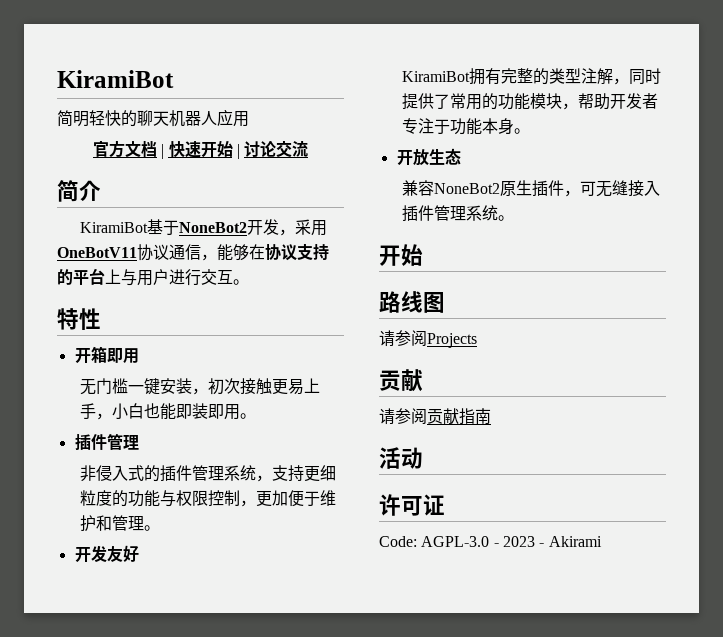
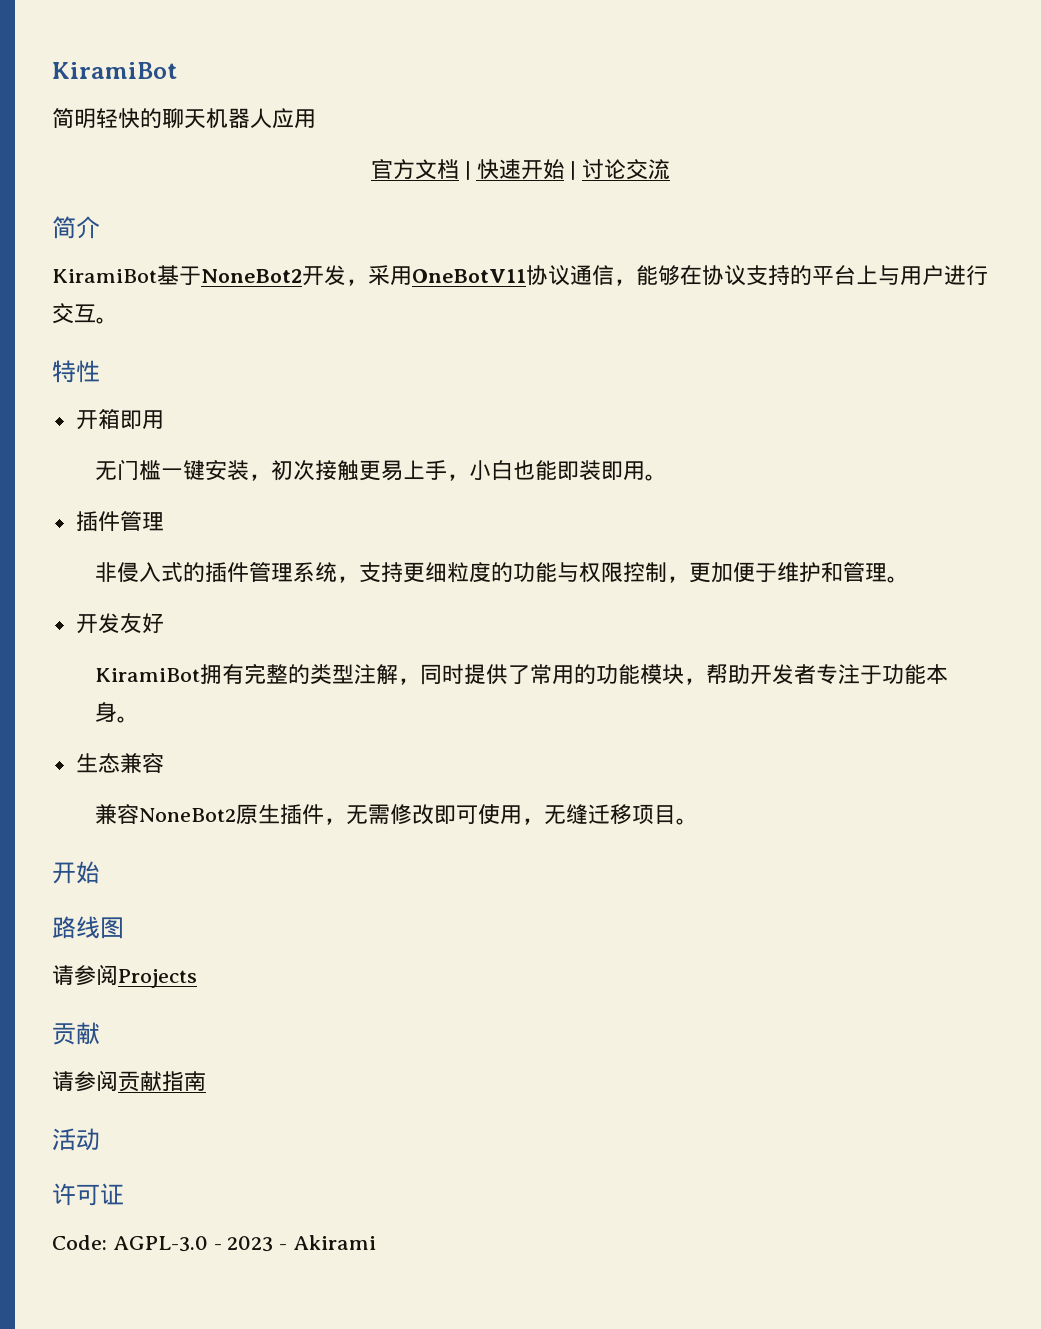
[396,149,429,166] 开放 -> (139, 719) none
(461, 156) none -> [119,753,164,773] 兼容
[579,180,660,197] [401,205,498,222] 可无缝接入插件管理系统 -> [345,804,676,825] 无需修改即可使用，无缝迁移项目

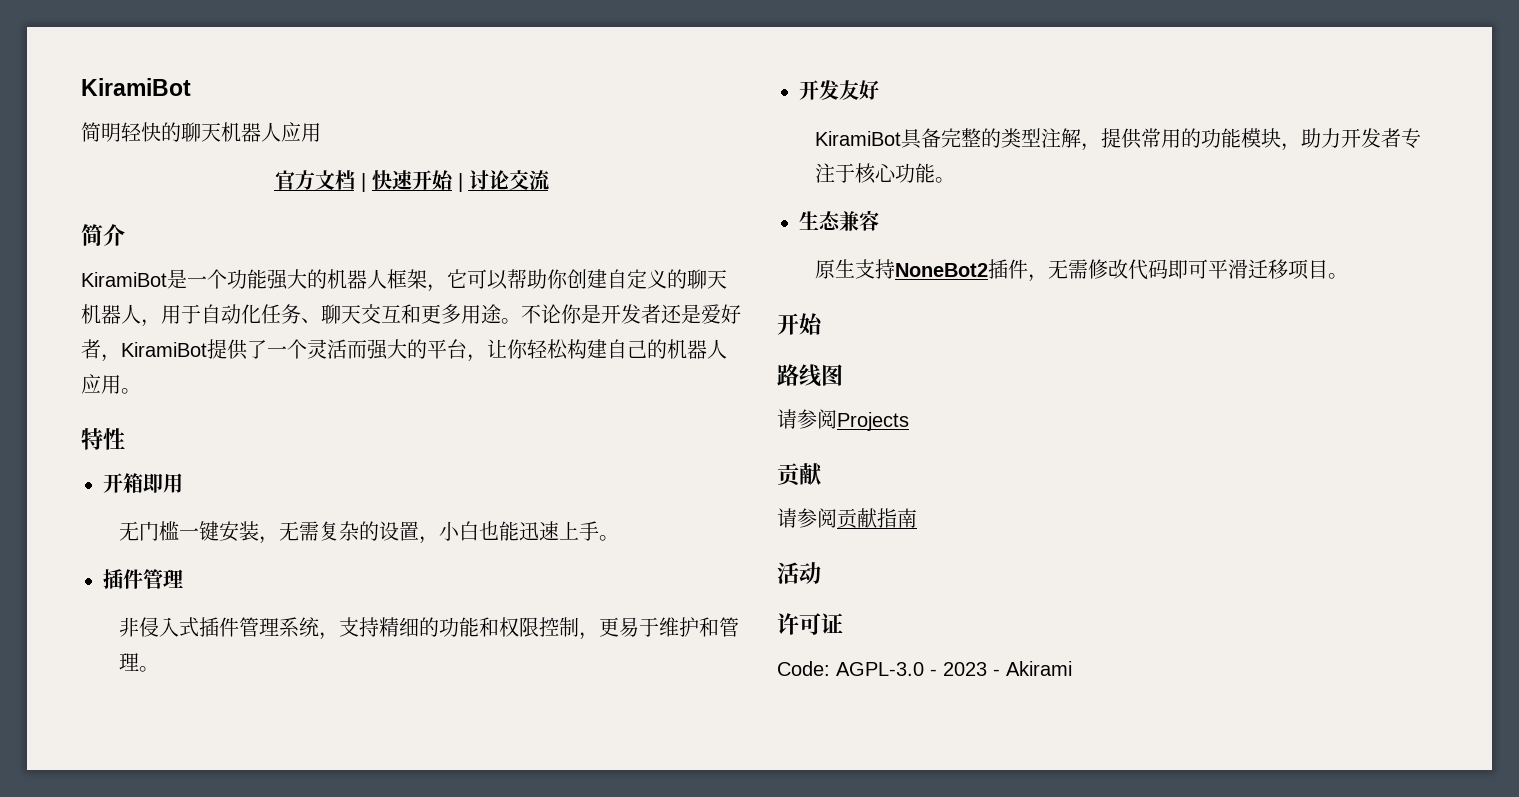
[157,265,988,286] [52,303,96,324] 基于NoneBot2开发，采用OneBotV11协议通信，能够在协议支持的平台上与用户进行交互 -> [167,269,727,292] [81,304,741,327] [81,339,727,362] [81,374,121,394] 是一个功能强大的机器人框架，它可以帮助你创建自定义的聊天机器人，用于自动化任务、聊天交互和更多用途。不论你是开发者还是爱好者，KiramiBot提供了一个灵活而强大的平台，让你轻松构建自己的机器人应用
[270,460,447,481] 初次接触更易上手 -> [279,521,420,541] 无需复杂的设置
[556,460,645,481] 即装即用 -> [519,521,600,541] 迅速上手
[182,562,205,582] 的 -> (200, 627) none
[402,562,579,583] 更细粒度的功能与 -> [379,617,500,637] 精细的功能和
[710,562,755,583] 加便 -> [619,617,640,637] 易
[199,664,244,685] 拥有 -> [901,128,942,149] 具备
[419,664,530,685] 同时提供了 -> [1101,128,1143,149] 提供
[705,664,750,684] 帮助 -> [1301,128,1342,148] 助力
[881,664,948,684] [94,702,117,722] 功能本身 -> [855,163,936,184] 核心功能
[94,804,280,825] 兼容NoneBot2原生 -> [815,259,989,279] 原生支持NoneBot2
[433,804,588,825] 即可使用，无缝 -> [1128,259,1249,280] 代码即可平滑

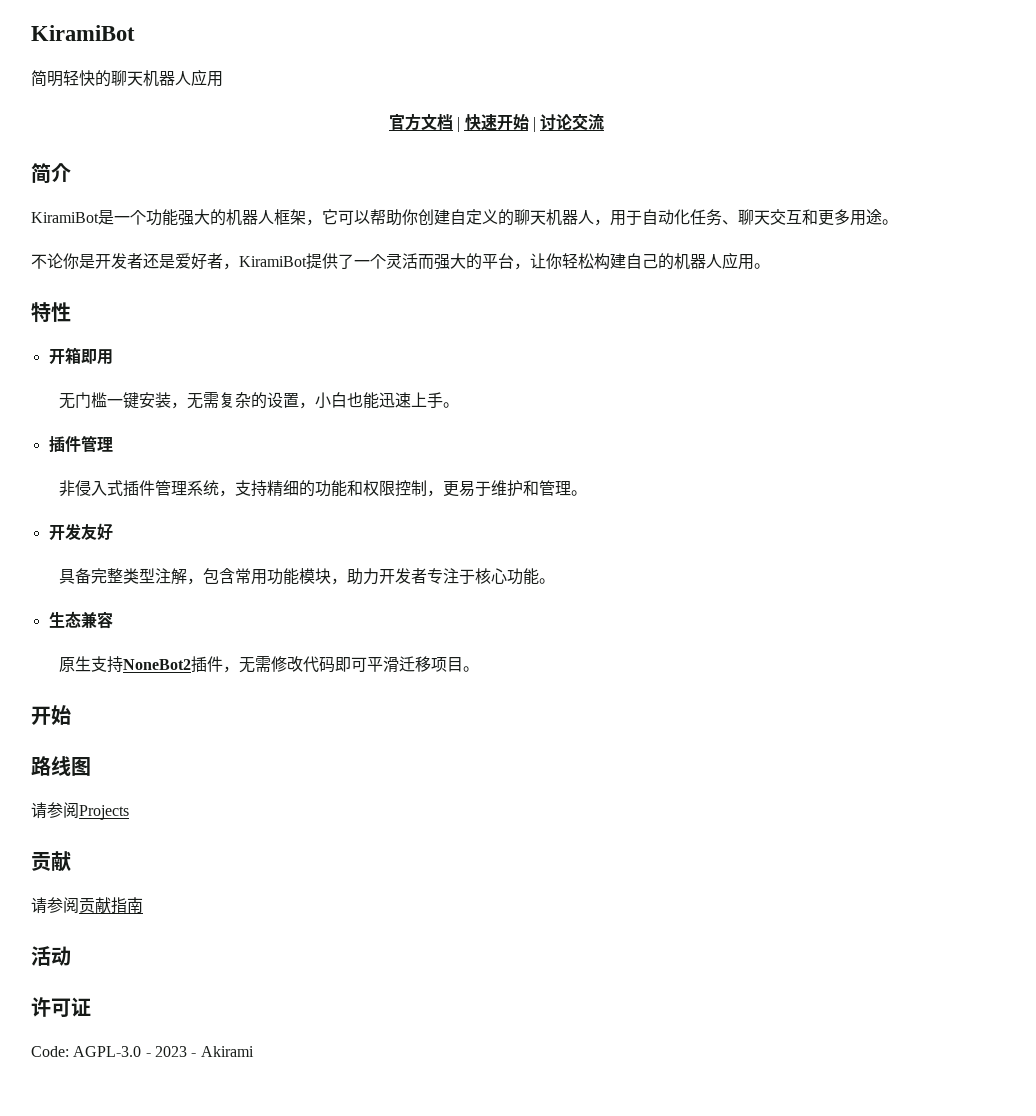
(521, 321) none -> (898, 222) //
[815,131,902,146] KiramiBot -> (113, 531) none
[981,128,1002,148] 的 -> (123, 576) none
[1101,128,1202,149] 提供常用的 -> [202,568,267,585] 包含常用

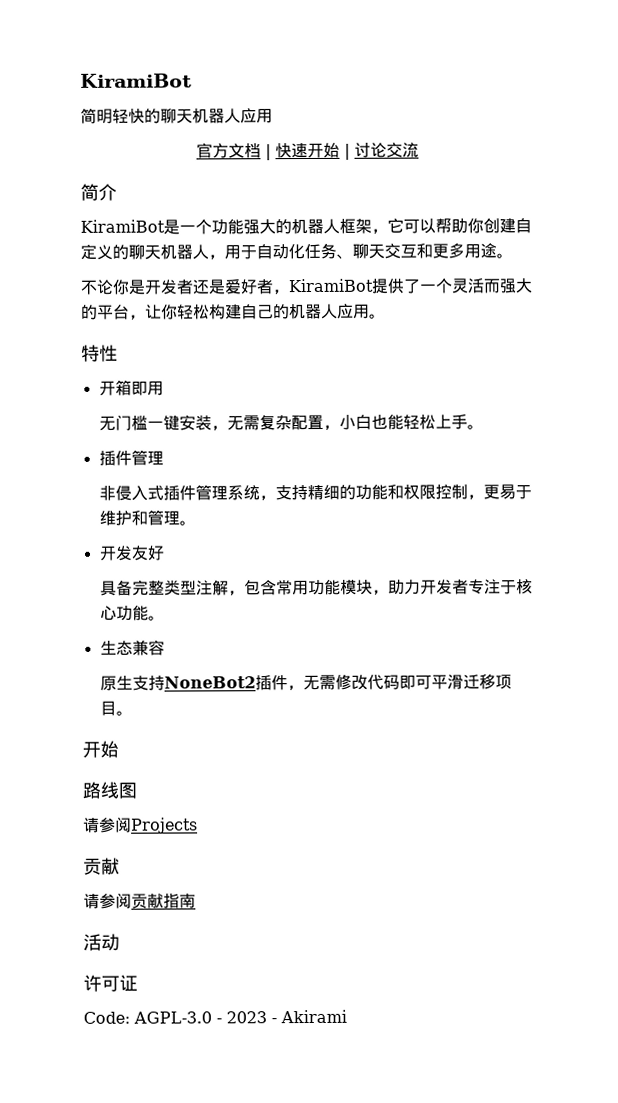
[250,392,283,409] 的设 -> [290,415,308,431] 配
[378,392,411,408] 迅速 -> [402,414,436,430] 轻松

